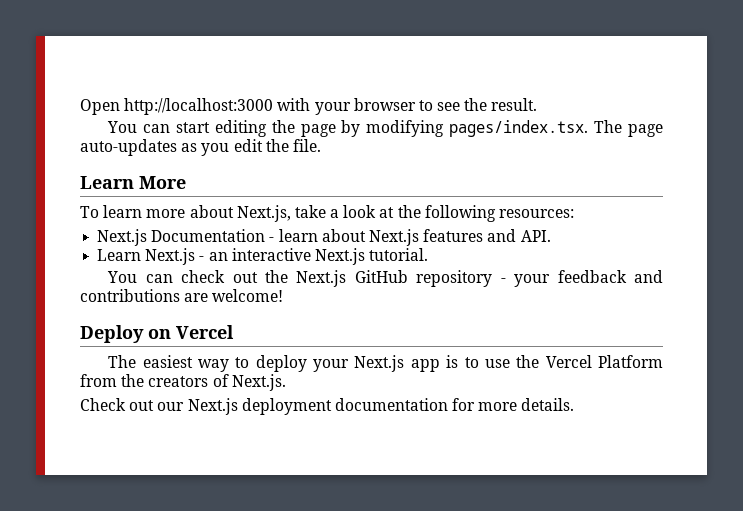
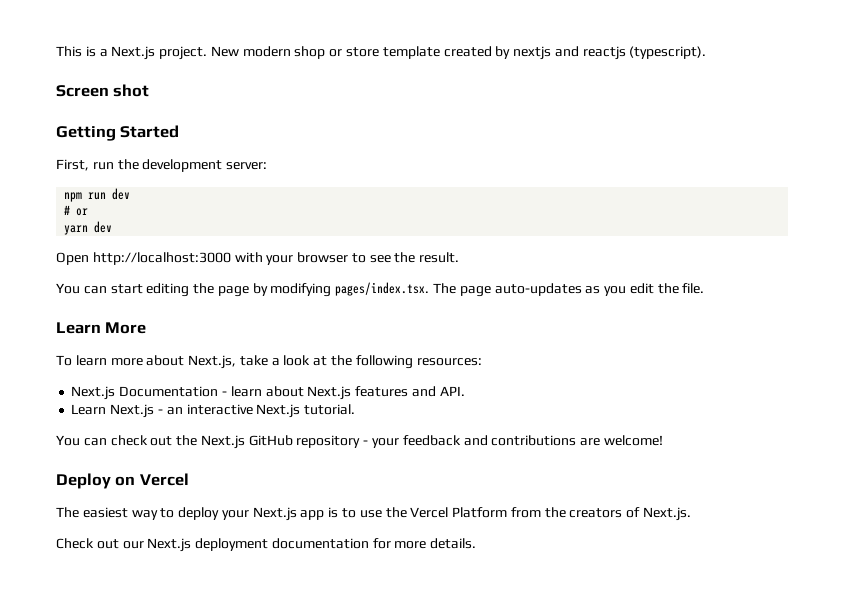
(80, 107) none -> [56,46,707,60] [56,84,150,97] [56,125,180,141] [56,159,268,172] [64,188,131,202] [64,205,89,216] [64,221,113,235] This is a Next.js project. New modern shop or store template created by nextjs and reactjs (typescript). // Screen shot // Getting Started // First, run the development server: // npm run dev // # or // yarn dev //

